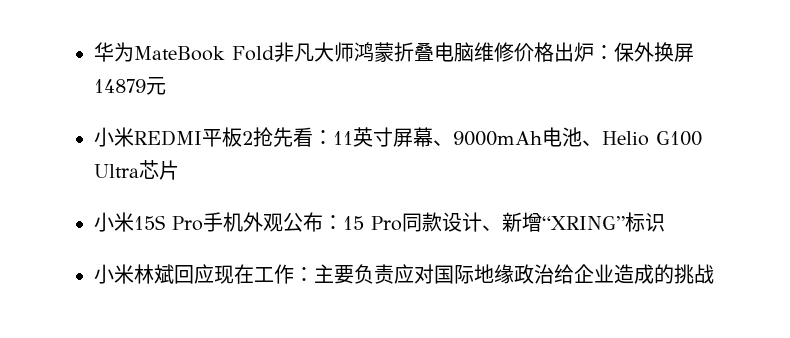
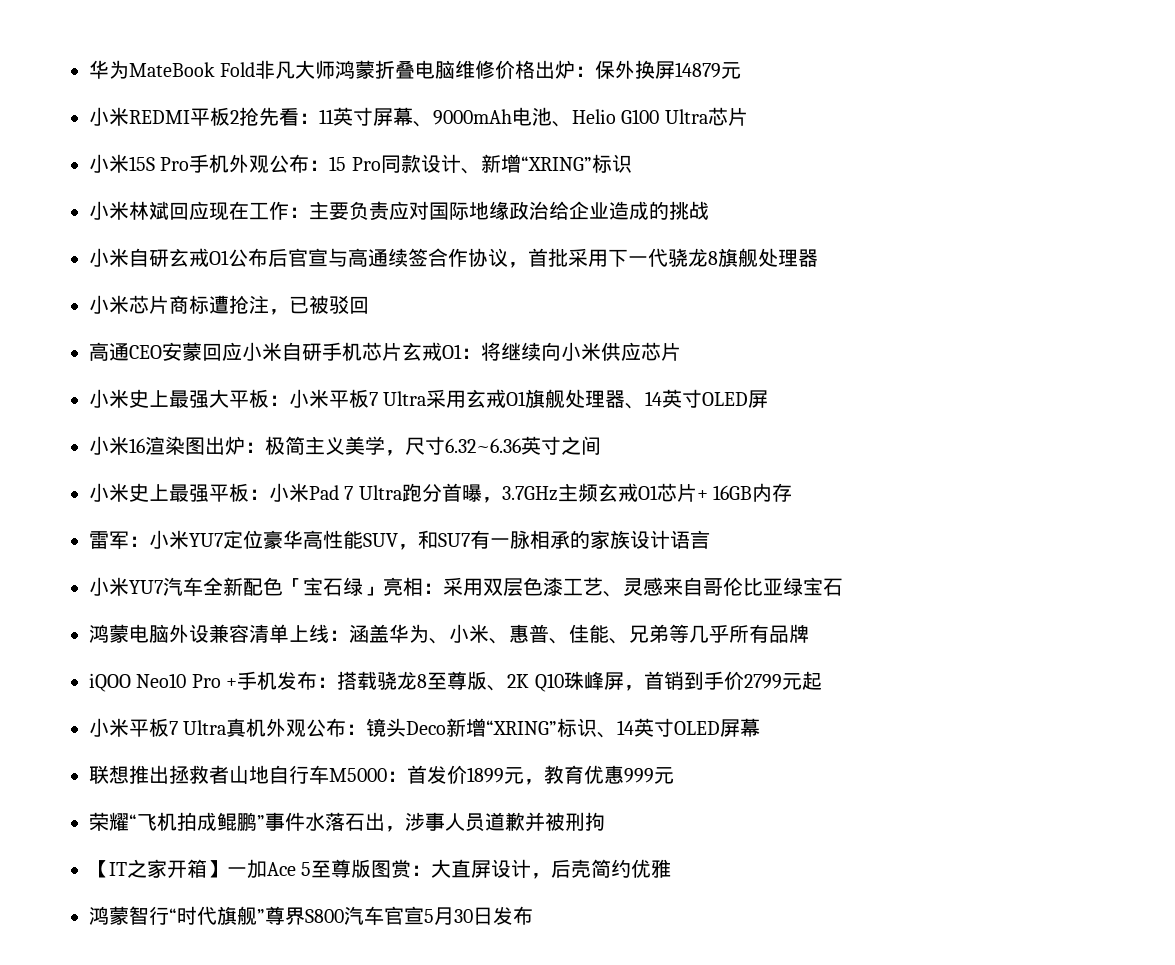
(714, 274) none -> [89,248,818,268] [89,295,369,315] [89,342,681,361] [89,389,769,409] [89,436,601,456] [89,483,793,503] [89,530,710,550] [89,577,843,597] [89,624,809,644] [89,671,822,692] [89,718,761,738] [89,765,674,785] [89,812,605,832] [89,859,672,879] [89,906,533,926] // 小米自研玄戒O1公布后官宣与高通续签合作协议，首批采用下一代骁龙8旗舰处理器 // 小米芯片商标遭抢注，已被驳回 // 高通CEO安蒙回应小米自研手机芯片玄戒O1：将继续向小米供应芯片 // 小米史上最强大平板：小米平板7 Ultra采用玄戒O1旗舰处理器、14英寸OLED屏 // 小米16渲染图出炉：极简主义美学，尺寸6.32~6.36英寸之间 // 小米史上最强平板：小米Pad 7 Ultra跑分首曝，3.7GHz主频玄戒O1芯片+ 16GB内存 // 雷军：小米YU7定位豪华高性能SUV，和SU7有一脉相承的家族设计语言 // 小米YU7汽车全新配色「宝石绿」亮相：采用双层色漆工艺、灵感来自哥伦比亚绿宝石 // 鸿蒙电脑外设兼容清单上线：涵盖华为、小米、惠普、佳能、兄弟等几乎所有品牌 // iQOO Neo10 Pro +手机发布：搭载骁龙8至尊版、2K Q10珠峰屏，首销到手价2799元起 // 小米平板7 Ultra真机外观公布：镜头Deco新增“XRING”标识、14英寸OLED屏幕 // 联想推出拯救者山地自行车M5000：首发价1899元，教育优惠999元 // 荣耀“飞机拍成鲲鹏”事件水落石出，涉事人员道歉并被刑拘 // 【IT之家开箱】一加Ace 5至尊版图赏：大直屏设计，后壳简约优雅 // 鸿蒙智行“时代旗舰”尊界S800汽车官宣5月30日发布

